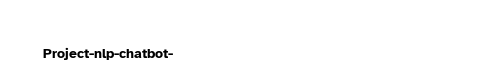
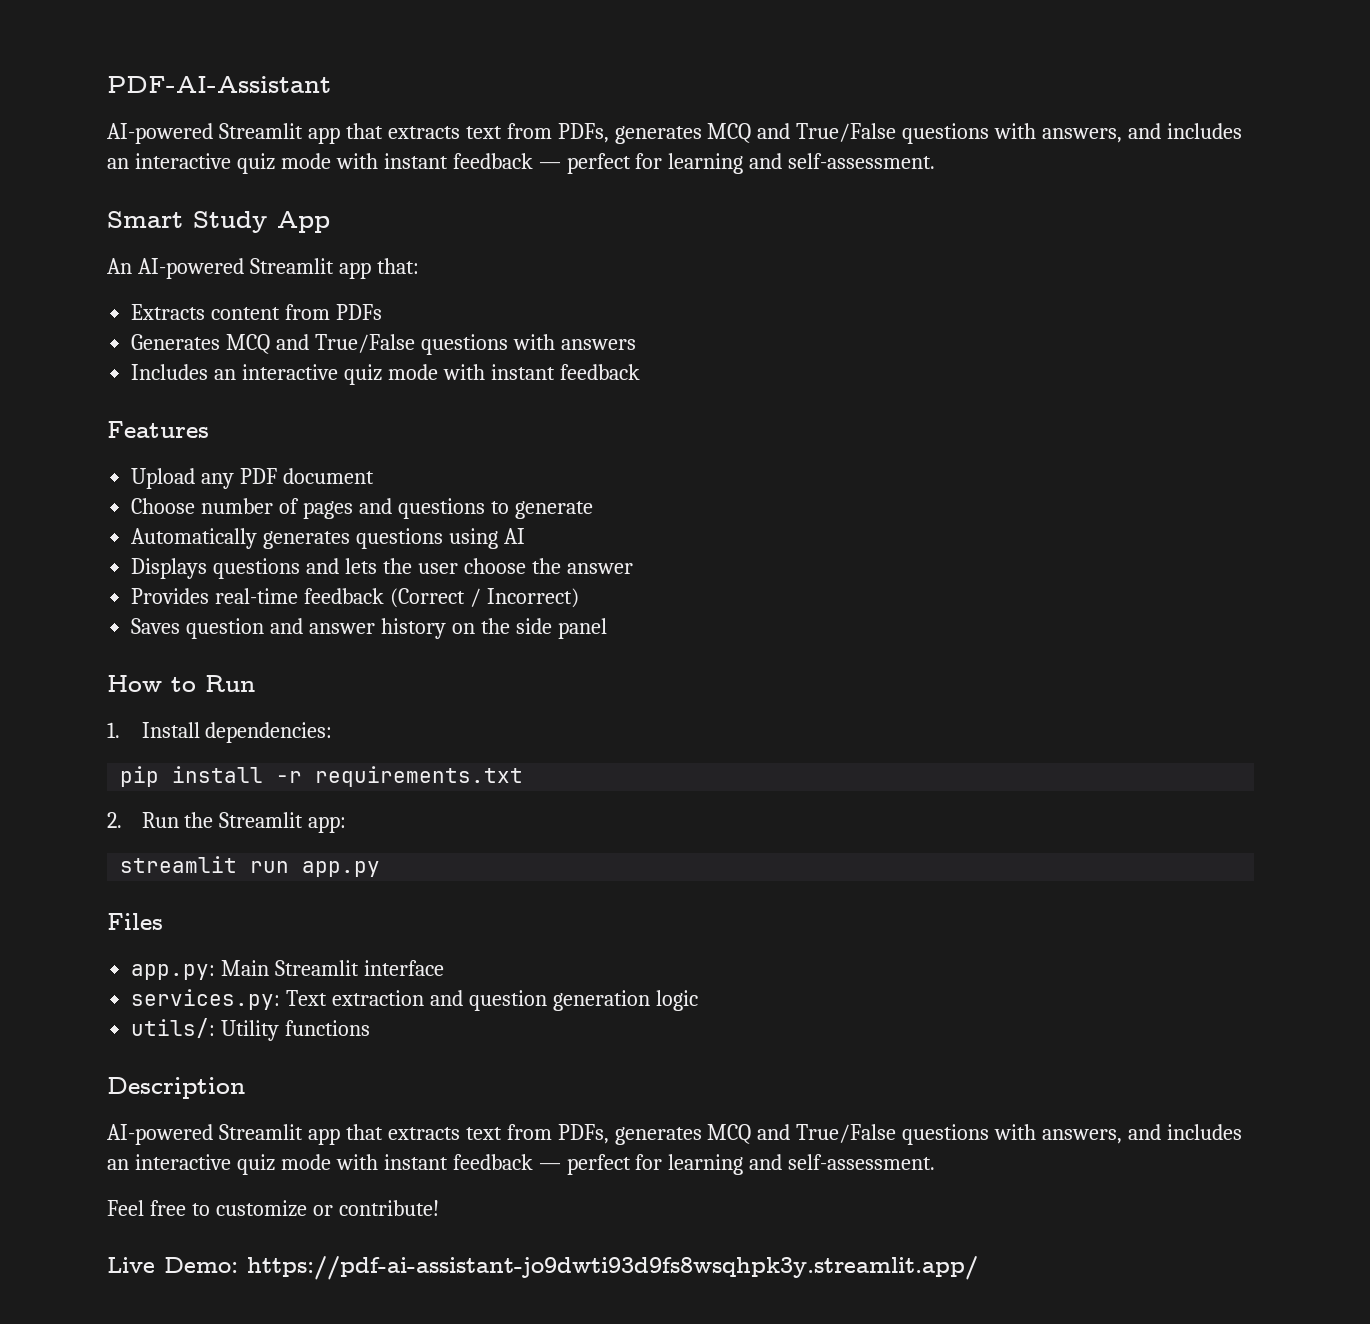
[43,47,173,60] Project-nlp-chatbot- -> [107,76,331,93] [107,123,1243,144] [107,153,936,174] [107,211,330,233] [107,258,419,279] [131,304,383,320] [131,334,636,355] [131,364,640,385] [107,421,209,438] [131,468,375,489] [131,498,593,519] [131,528,525,549] [131,558,633,579] [131,588,579,608] [131,618,607,639] [107,675,255,692] [107,722,333,743] [120,766,524,787] [107,812,347,833] [120,856,381,877] [107,913,163,930] [131,960,445,980] [131,989,698,1011] [131,1018,371,1041] [107,1077,245,1099] [107,1124,1243,1145] [107,1154,936,1175] [107,1200,439,1217] [107,1256,978,1280] PDF-AI-Assistant // AI-powered Streamlit app that extracts text from PDFs, generates MCQ and True/False questions with answers, and includes an interactive quiz mode with instant feedback — perfect for learning and self-assessment. // Smart Study App // An AI-powered Streamlit app that: // Extracts content from PDFs // Generates MCQ and True/False questions with answers // Includes an interactive quiz mode with instant feedback // Features // Upload any PDF document // Choose number of pages and questions to generate // Automatically generates questions using AI // Displays questions and lets the user choose the answer // Provides real-time feedback (Correct / Incorrect) // Saves question and answer history on the side panel // How to Run // 1. Install dependencies: // pip install -r requirements.txt // 2. Run the Streamlit app: // streamlit run app.py // Files // app.py: Main Streamlit interface // services.py: Text extraction and question generation logic // utils/: Utility functions // Description // AI-powered Streamlit app that extracts text from PDFs, generates MCQ and True/False questions with answers, and includes an interactive quiz mode with instant feedback — perfect for learning and self-assessment. // Feel free to customize or contribute! // Live Demo: https://pdf-ai-assistant-jo9dwti93d9fs8wsqhpk3y.streamlit.app/

